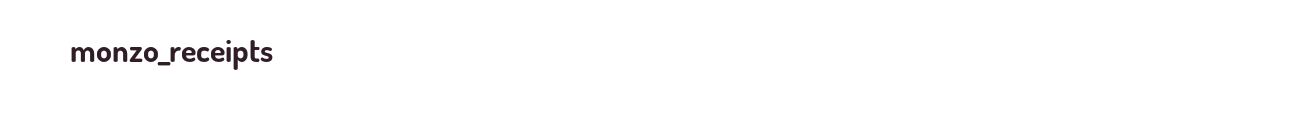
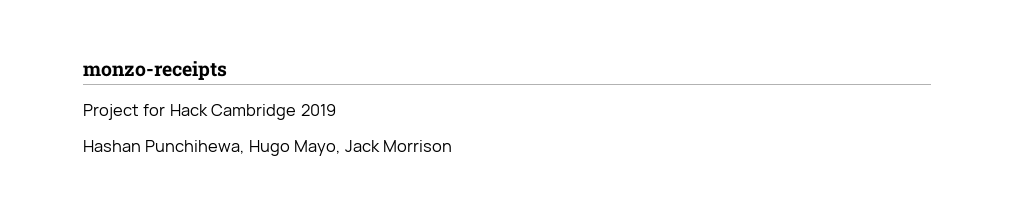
[70,39,273,70] monzo_receipts -> [83,61,227,80] [83,104,336,120] [83,140,453,156] monzo-receipts // Project for Hack Cambridge 2019 // Hashan Punchihewa, Hugo Mayo, Jack Morrison

